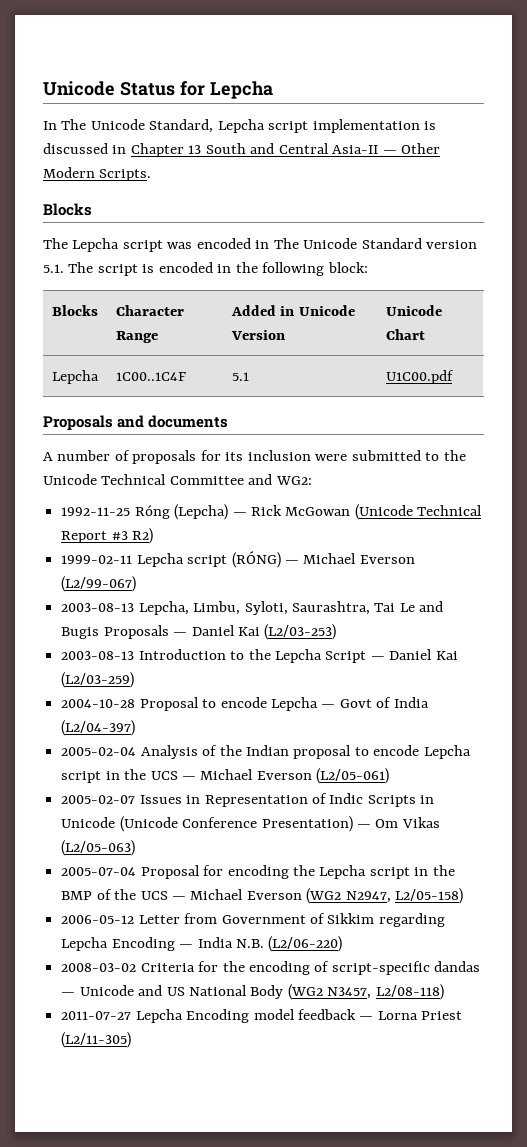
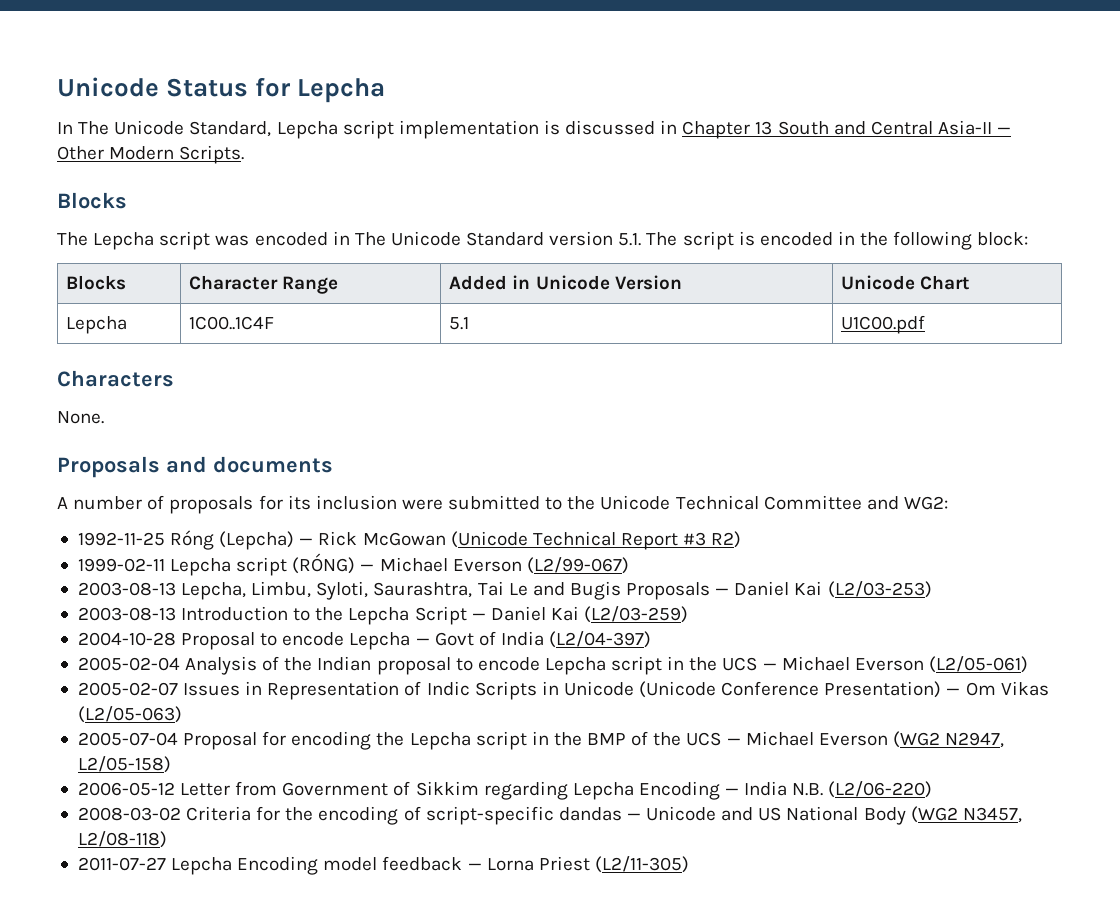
(454, 377) none -> [57,370,174,387] [57,411,104,424] // Characters // None.

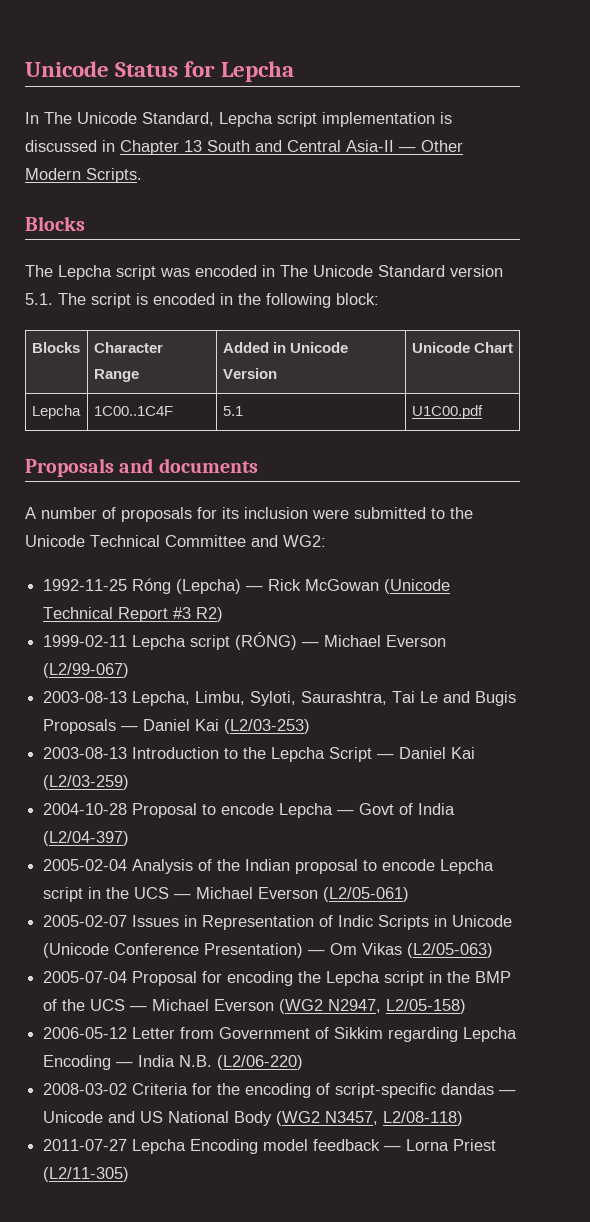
[57,370,174,387] [57,411,104,424] // Characters // None. -> (483, 412) none

